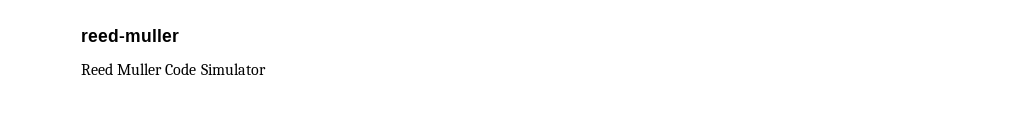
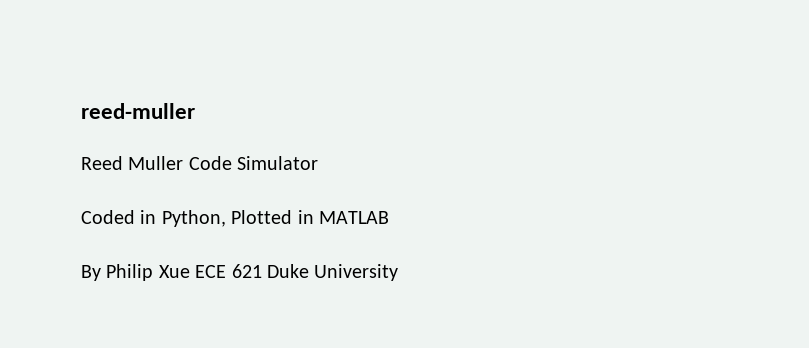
(266, 69) none -> [81,210,389,227] [81,264,399,281] // Coded in Python, Plotted in MATLAB // By Philip Xue ECE 621 Duke University

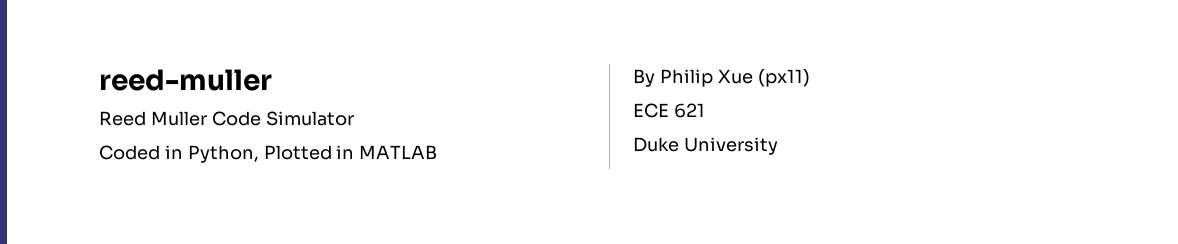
(190, 271) none -> [757,69,810,87] (px11) //
(262, 271) none -> (705, 110) //

